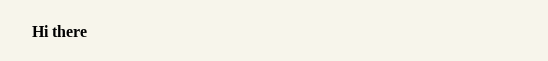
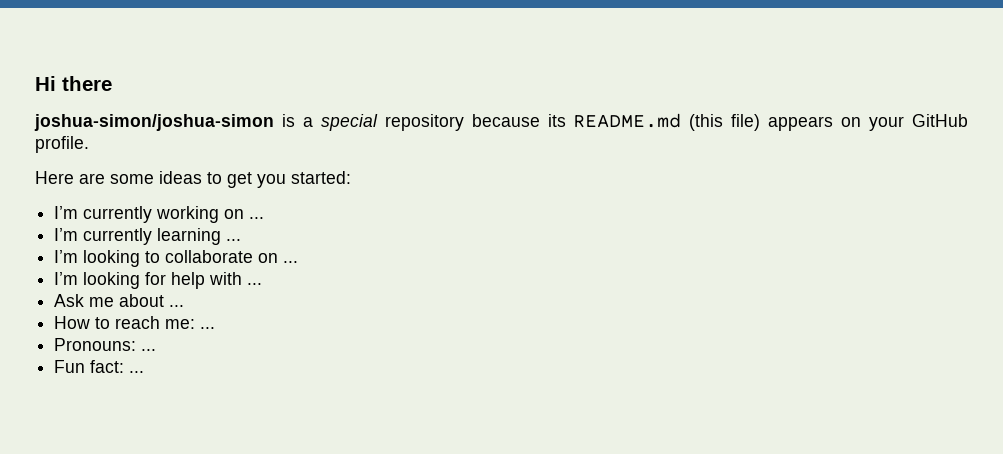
(88, 31) none -> [34,113,968,131] [35,136,89,153] [35,171,351,188] [54,206,265,223] [54,228,242,245] [54,250,299,267] [54,272,263,289] [54,294,185,307] [54,316,216,329] [54,338,157,351] [54,360,145,373] // joshua-simon/joshua-simon is a special repository because its README.md (this file) appears on your GitHub profile. // Here are some ideas to get you started: // I’m currently working on ... // I’m currently learning ... // I’m looking to collaborate on ... // I’m looking for help with ... // Ask me about ... // How to reach me: ... // Pronouns: ... // Fun fact: ...

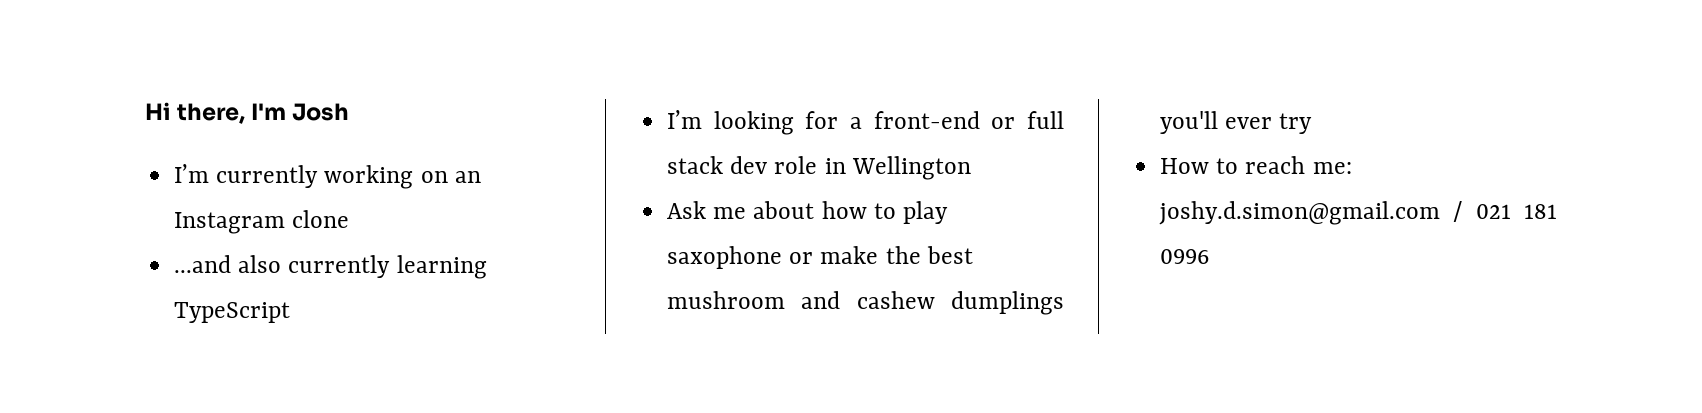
[62,76,112,91] [34,113,968,131] [35,136,89,153] [35,171,351,188] [54,206,265,223] [54,228,242,245] [54,250,299,267] [54,272,263,289] [54,294,185,307] [54,316,216,329] [54,338,157,351] [54,360,145,373] there // joshua-simon/joshua-simon is a special repository because its README.md (this file) appears on your GitHub profile. // Here are some ideas to get you started: // I’m currently working on ... // I’m currently learning ... // I’m looking to collaborate on ... // I’m looking for help with ... // Ask me about ... // How to reach me: ... // Pronouns: ... // Fun fact: ... -> [177,103,350,124] [174,164,481,189] [174,210,350,234] [174,255,487,279] [174,302,291,323] [667,110,1064,135] [667,156,971,180] [667,201,948,224] [667,246,973,269] [667,291,1064,315] [1160,111,1313,134] [1160,156,1352,174] [1159,201,1557,225] [1160,249,1210,264] there, I'm Josh // I’m currently working on an Instagram clone // ...and also currently learning TypeScript // I’m looking for a front-end or full stack dev role in Wellington // Ask me about how to play saxophone or make the best mushroom and cashew dumplings you'll ever try // How to reach me: joshy.d.simon@gmail.com / 021 181 0996

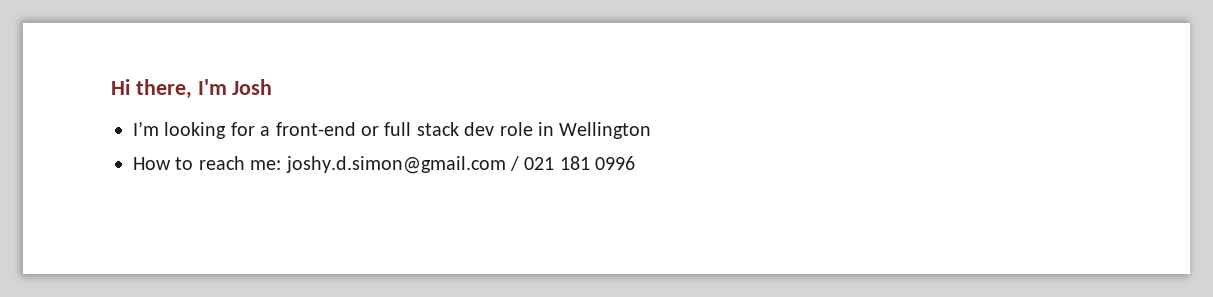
[174,164,481,189] [174,210,350,234] [174,255,487,279] [174,302,291,323] // I’m currently working on an Instagram clone // ...and also currently learning TypeScript -> (273, 87) none
[667,201,948,224] [667,246,973,269] [667,291,1064,315] [1160,111,1313,134] // Ask me about how to play saxophone or make the best mushroom and cashew dumplings you'll ever try -> (652, 130) none

